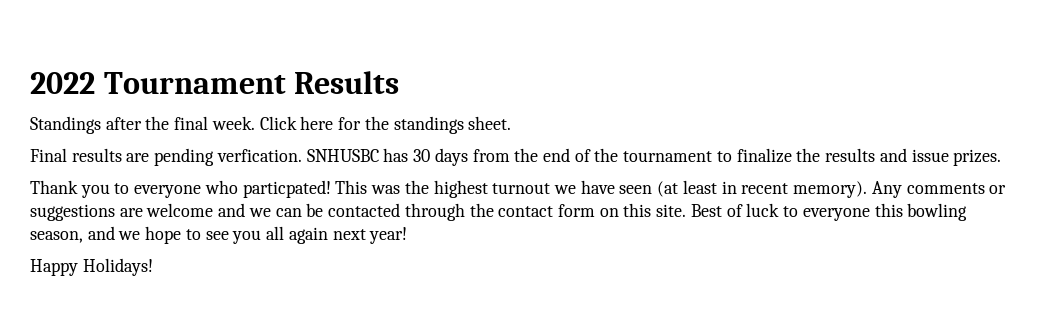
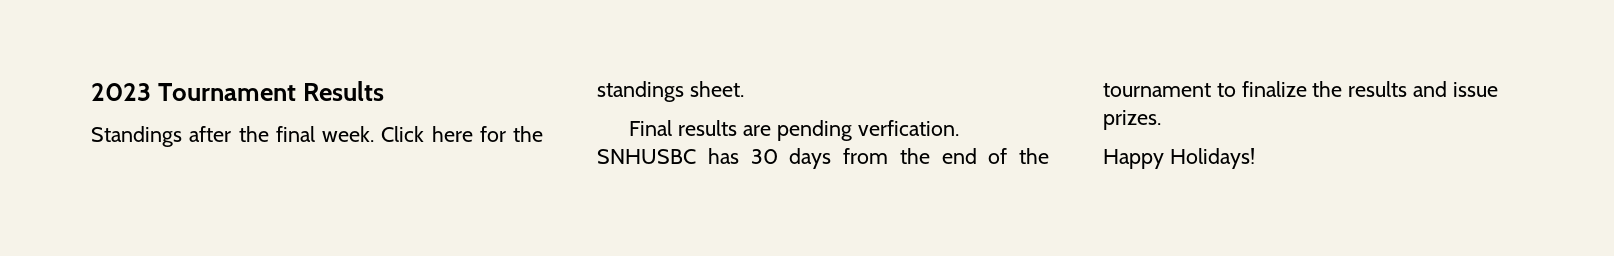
[30,72,95,94] 2022 -> [91,83,151,101] 2023
[30,180,1007,198] [30,203,968,221] [30,226,408,244] // Thank you to everyone who particpated! This was the highest turnout we have seen (at least in recent memory). Any comments or suggestions are welcome and we can be contacted through the contact form on this site. Best of luck to everyone this bowling season, and we hope to see you all again next year! -> (1161, 120) none

